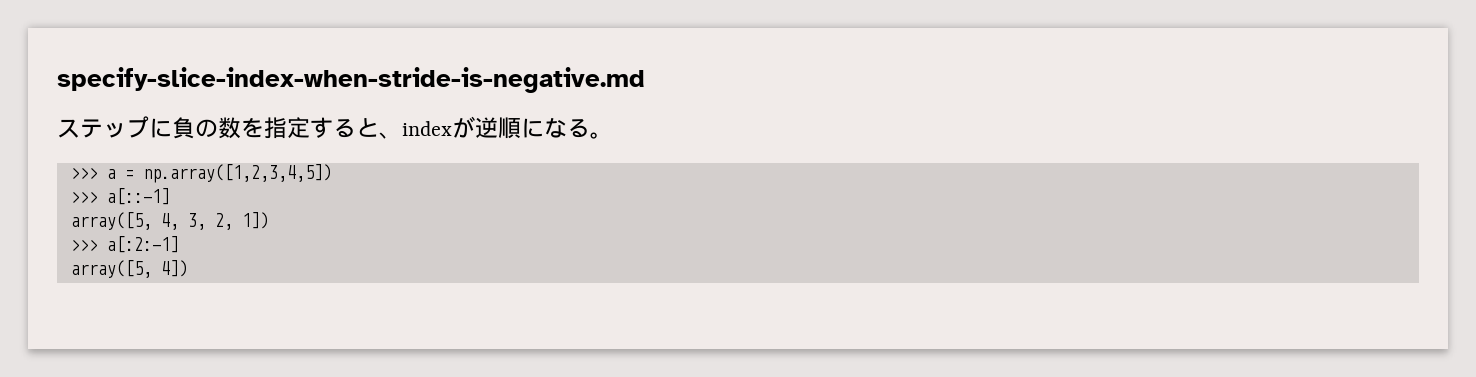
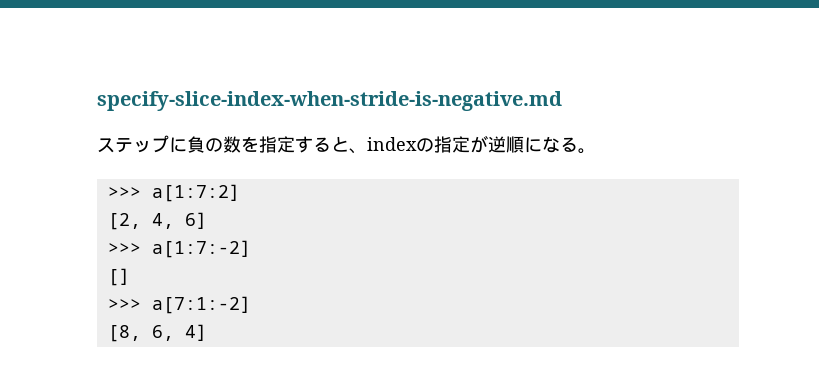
(452, 128) none -> [416,136,470,153] の指定
[106,164,332,183] [70,188,170,205] [70,212,269,230] [70,236,179,253] [70,260,188,278] a = np.array([1,2,3,4,5]) // >>> a[::-1] // array([5, 4, 3, 2, 1]) // >>> a[:2:-1] // array([5, 4]) -> [151,184,240,202] [107,212,207,230] [107,240,251,258] [107,268,130,286] [107,296,251,314] [107,324,207,342] a[1:7:2] // [2, 4, 6] // >>> a[1:7:-2] // [] // >>> a[7:1:-2] // [8, 6, 4]

